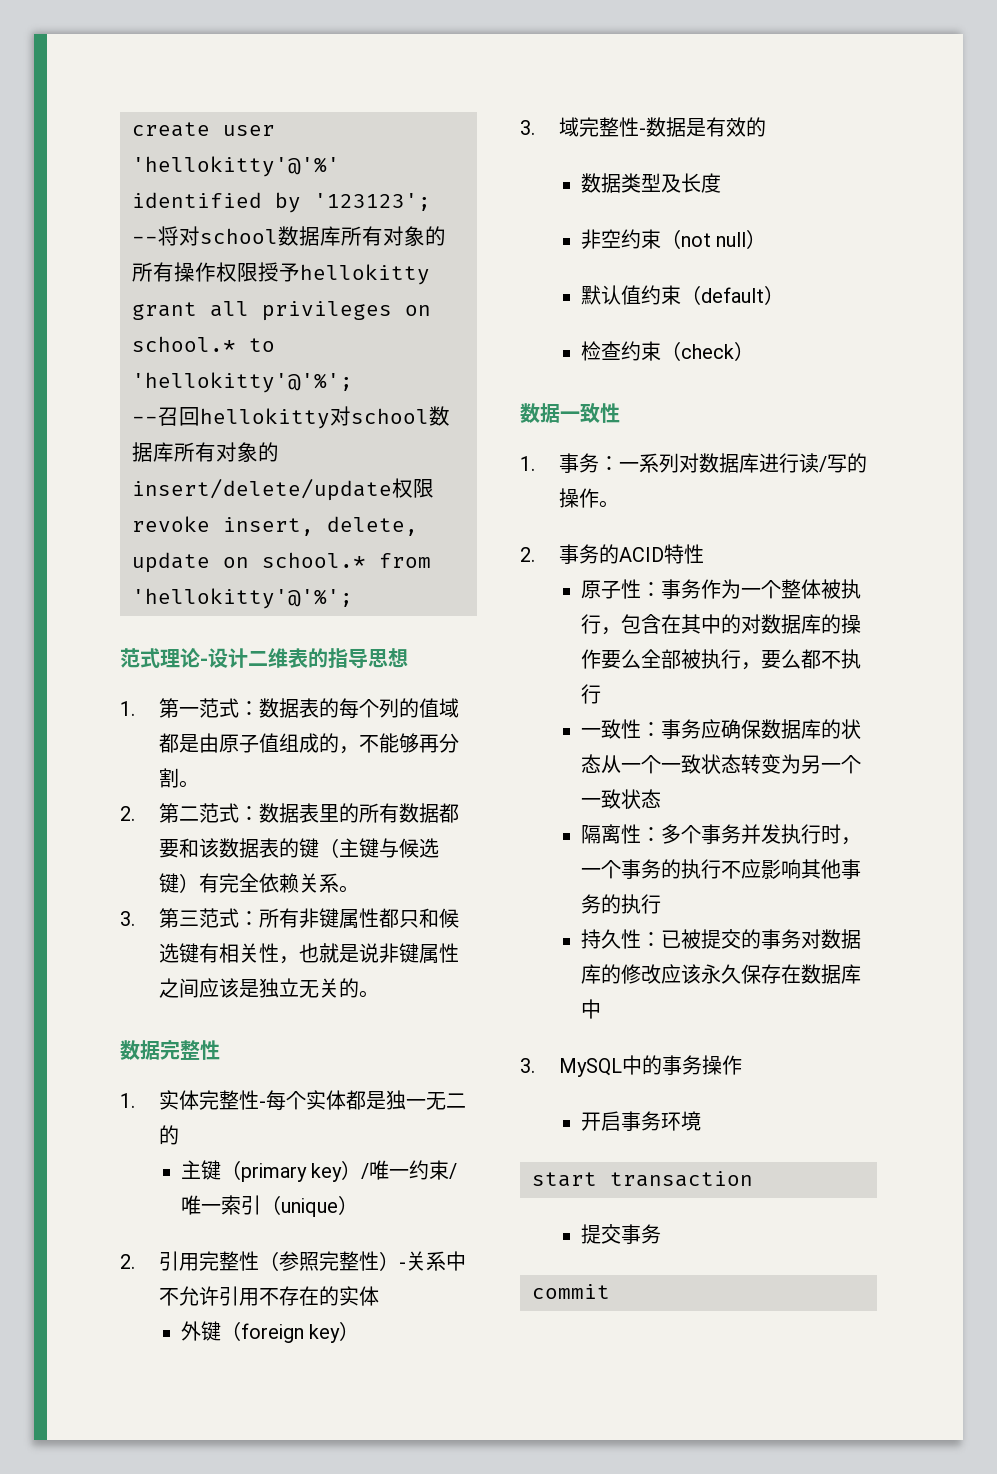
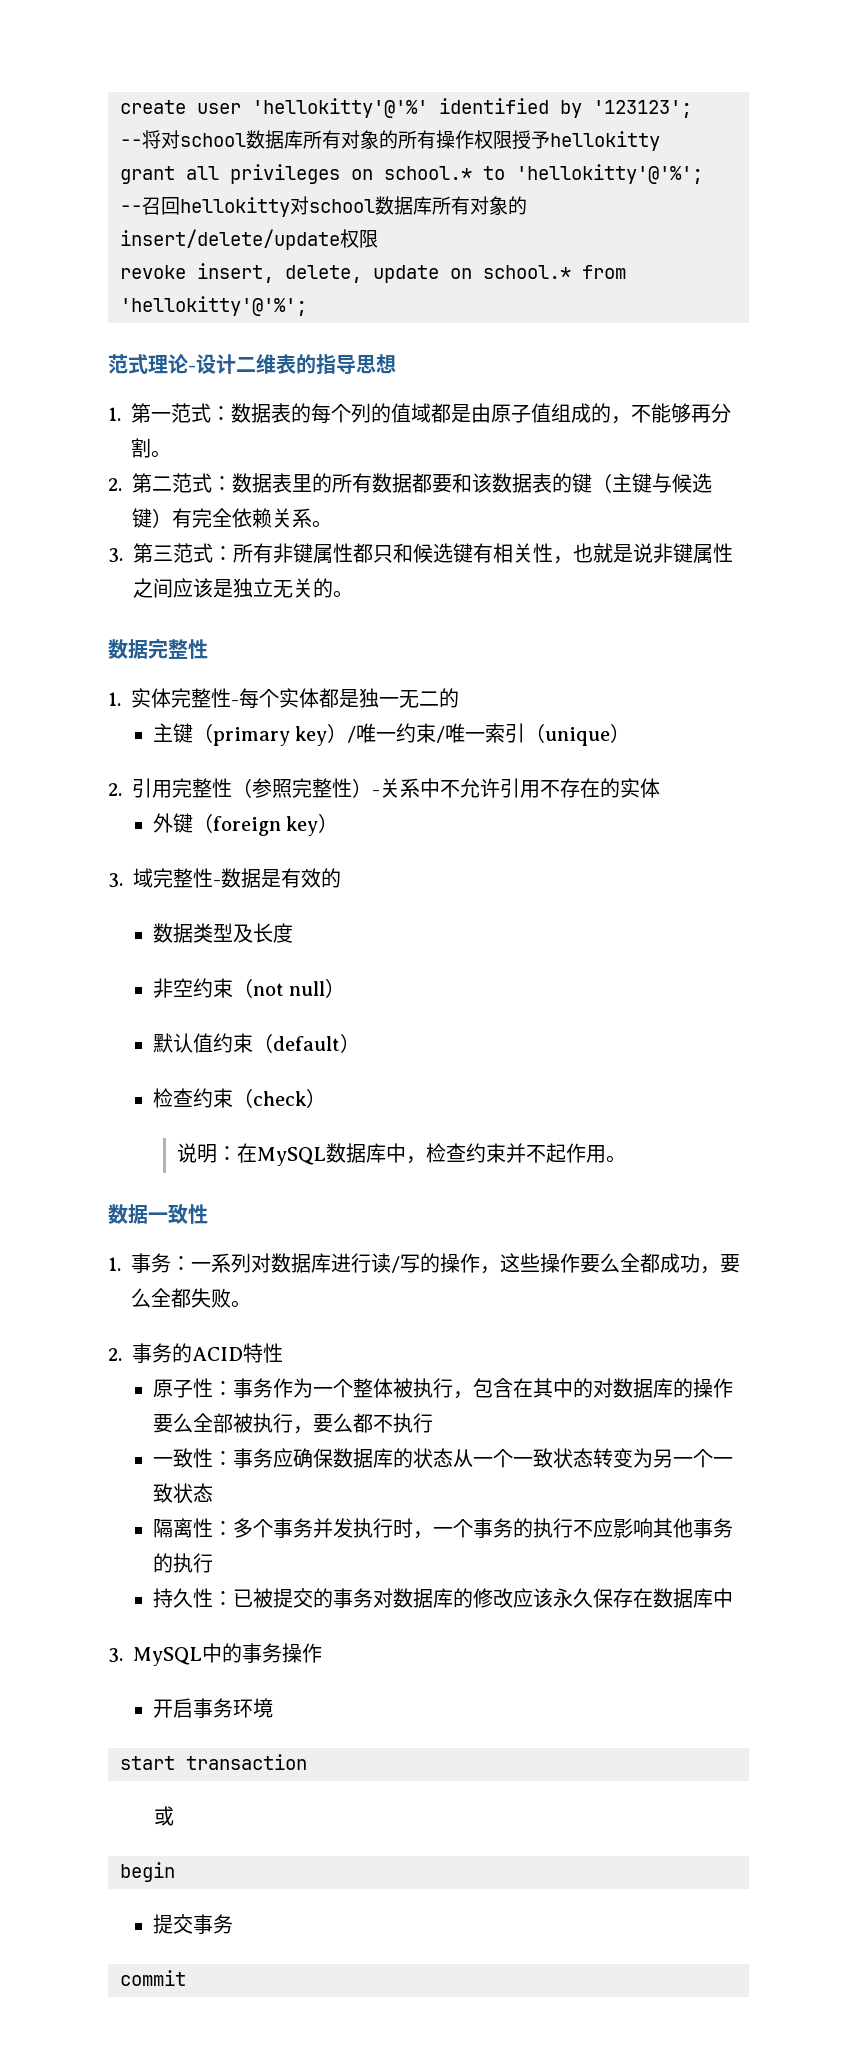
(754, 351) none -> [176,1143,626,1166] // 说明：在MySQL数据库中，检查约束并不起作用。
(599, 498) none -> [480,1253,740,1274] [131,1288,231,1308] ，这些操作要么全都成功，要么全都失败
(753, 1179) none -> [153,1806,174,1826] [120,1862,175,1882] // 或 // begin

